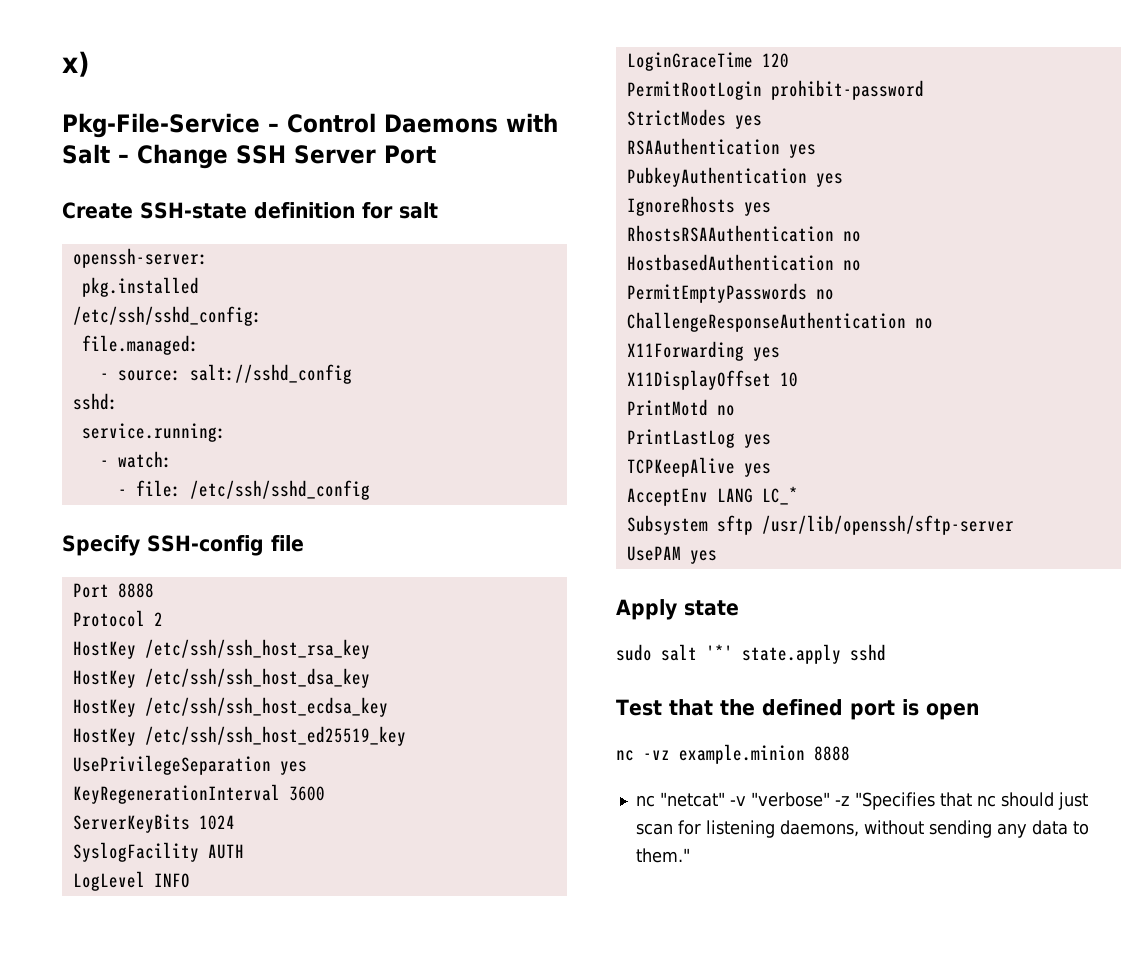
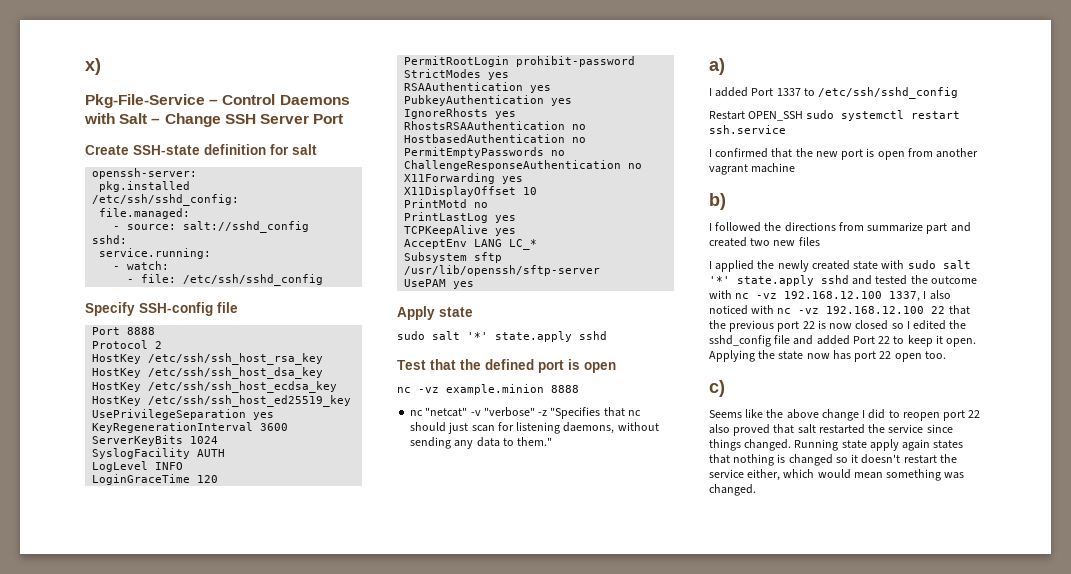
(690, 855) none -> [709,58,725,75] [709,87,959,99] [709,110,961,121] [709,125,786,134] [709,148,979,160] [709,163,796,175] [709,193,726,210] [709,222,971,234] [709,237,820,247] [709,260,971,272] [709,275,977,286] [709,290,951,302] [709,305,970,315] [709,320,967,332] [709,335,977,347] [709,350,946,362] [709,380,725,397] [709,409,981,421] [709,424,953,436] [709,439,964,451] [709,454,957,466] [709,469,965,481] [709,484,756,496] // a) // I added Port 1337 to /etc/ssh/sshd_config // Restart OPEN_SSH sudo systemctl restart ssh.service // I confirmed that the new port is open from another vagrant machine // b) // I followed the directions from summarize part and created two new files // I applied the newly created state with sudo salt '*' state.apply sshd and tested the outcome with nc -vz 192.168.12.100 1337, I also noticed with nc -vz 192.168.12.100 22 that the previous port 22 is now closed so I edited the sshd_config file and added Port 22 to keep it open. Applying the state now has port 22 open too. // c) // Seems like the above change I did to reopen port 22 also proved that salt restarted the service since things changed. Running state apply again states that nothing is changed so it doesn't restart the service either, which would mean something was changed.

